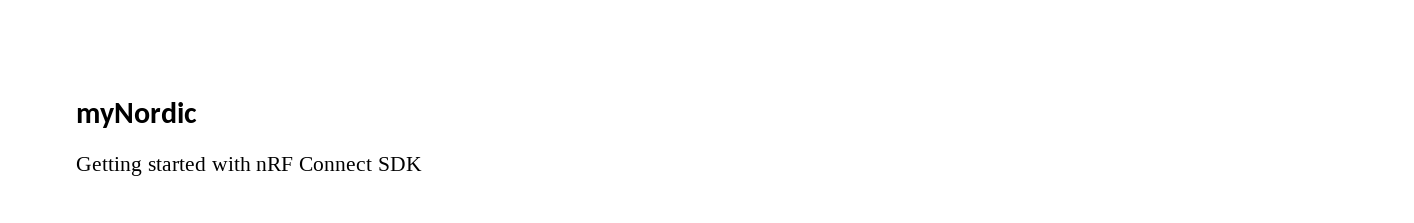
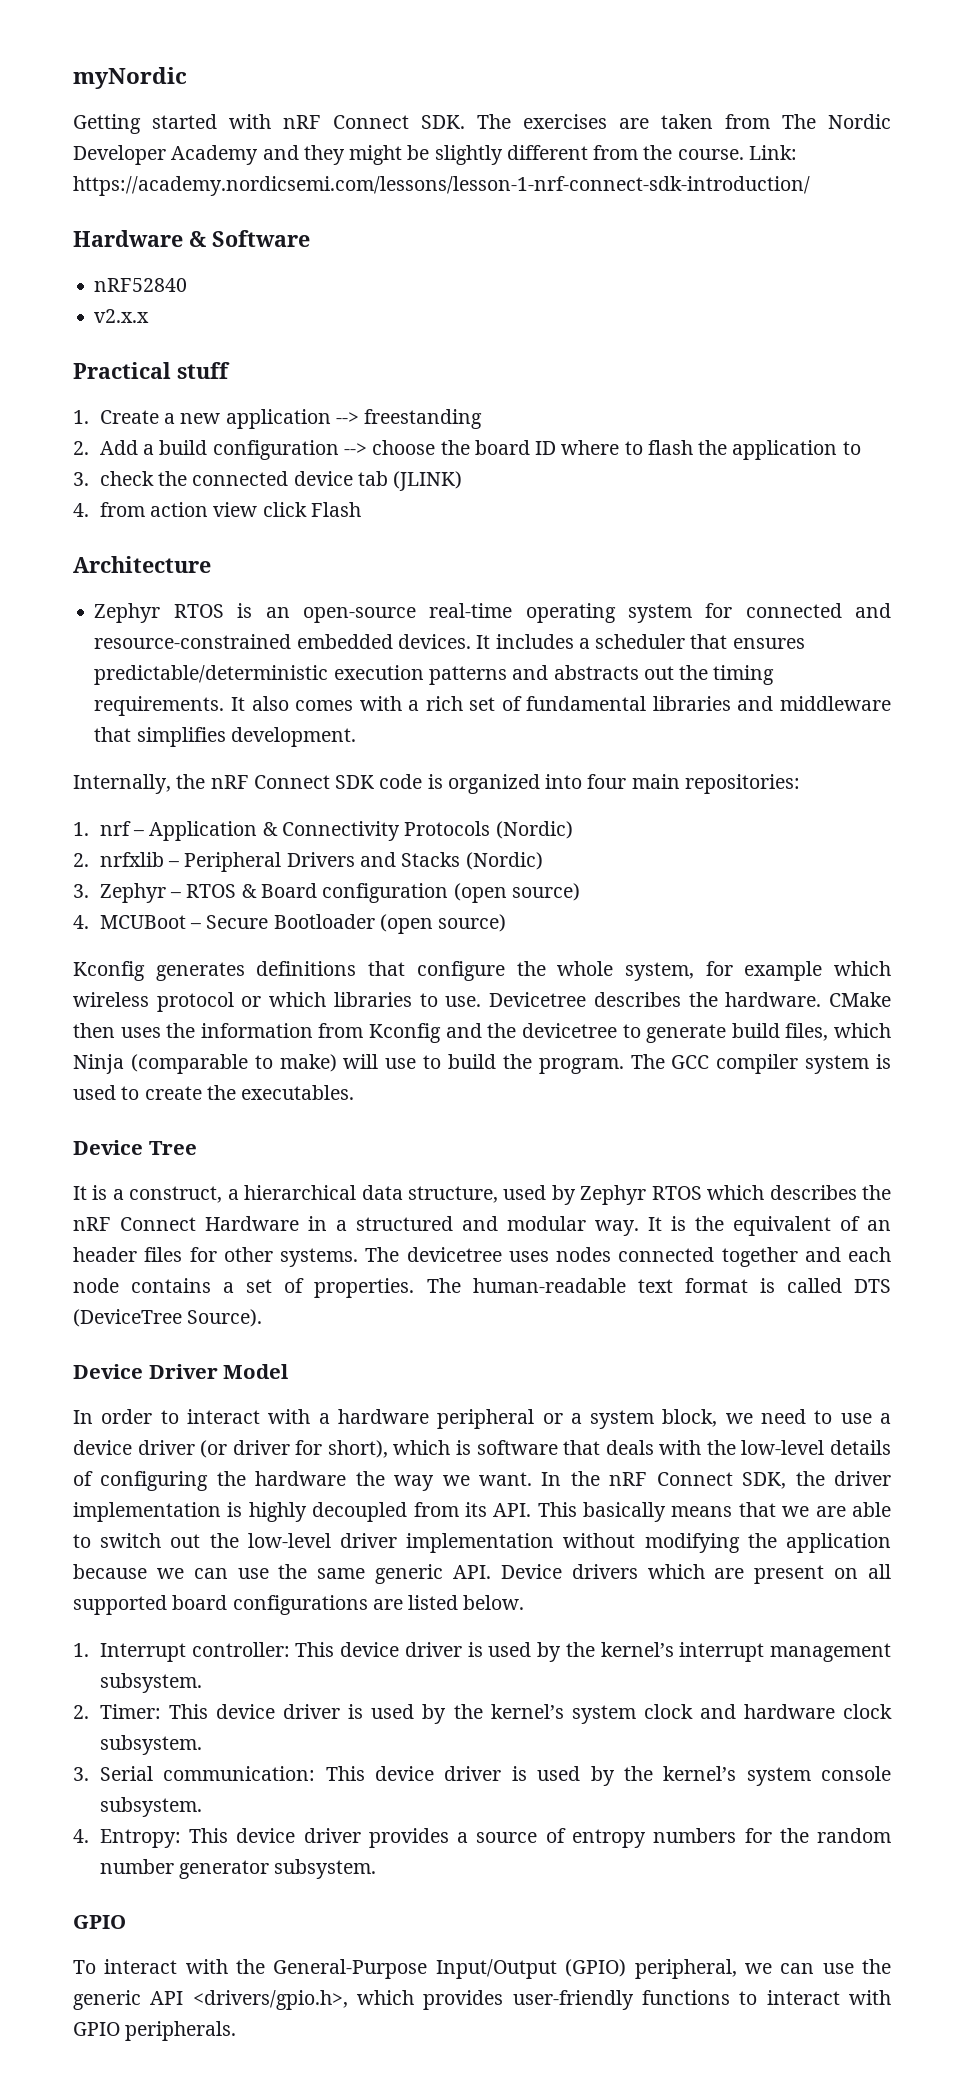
[378,157,423,171] SDK -> [421,114,891,129] [73,145,797,165] [73,176,810,196] [73,230,310,247] [94,278,188,292] [94,309,150,323] [73,362,230,379] [73,409,483,429] [73,440,861,460] [73,471,463,491] [73,502,362,517] [73,556,211,573] [94,603,892,623] [94,634,805,649] [94,665,775,685] [94,696,892,716] [94,727,356,747] [73,774,800,794] [73,821,573,841] [73,852,543,872] [73,883,580,903] [73,914,507,934] [73,961,892,981] [73,992,892,1012] [73,1023,891,1043] [73,1054,891,1074] [73,1085,355,1100] [73,1140,197,1155] [73,1185,892,1205] [73,1216,891,1236] [73,1247,891,1267] [73,1278,892,1298] [73,1309,263,1327] [73,1364,289,1379] [73,1409,891,1429] [73,1440,891,1458] [73,1471,892,1491] [73,1502,891,1522] [73,1533,892,1553] [73,1564,892,1584] [73,1595,525,1615] [73,1642,891,1662] [99,1673,202,1693] [73,1704,893,1724] [99,1735,202,1755] [73,1766,891,1786] [99,1797,202,1817] [73,1828,891,1848] [99,1859,377,1879] [73,1915,126,1929] [73,1959,892,1979] [73,1990,892,2010] [73,2021,237,2041] SDK. The exercises are taken from The Nordic Developer Academy and they might be slightly different from the course. Link: https://academy.nordicsemi.com/lessons/lesson-1-nrf-connect-sdk-introduction/ // Hardware & Software // nRF52840 // v2.x.x // Practical stuff // 1. Create a new application --> freestanding // 2. Add a build configuration --> choose the board ID where to flash the application to // 3. check the connected device tab (JLINK) // 4. from action view click Flash // Architecture // Zephyr RTOS is an open-source real-time operating system for connected and resource-constrained embedded devices. It includes a scheduler that ensures predictable/deterministic execution patterns and abstracts out the timing requirements. It also comes with a rich set of fundamental libraries and middleware that simplifies development. // Internally, the nRF Connect SDK code is organized into four main repositories: // 1. nrf – Application & Connectivity Protocols (Nordic) // 2. nrfxlib – Peripheral Drivers and Stacks (Nordic) // 3. Zephyr – RTOS & Board configuration (open source) // 4. MCUBoot – Secure Bootloader (open source) // Kconfig generates definitions that configure the whole system, for example which wireless protocol or which libraries to use. Devicetree describes the hardware. CMake then uses the information from Kconfig and the devicetree to generate build files, which Ninja (comparable to make) will use to build the program. The GCC compiler system is used to create the executables. // Device Tree // It is a construct, a hierarchical data structure, used by Zephyr RTOS which describes the nRF Connect Hardware in a structured and modular way. It is the equivalent of an header files for other systems. The devicetree uses nodes connected together and each node contains a set of properties. The human-readable text format is called DTS (DeviceTree Source). // Device Driver Model // In order to interact with a hardware peripheral or a system block, we need to use a device driver (or driver for short), which is software that deals with the low-level details of configuring the hardware the way we want. In the nRF Connect SDK, the driver implementation is highly decoupled from its API. This basically means that we are able to switch out the low-level driver implementation without modifying the application because we can use the same generic API. Device drivers which are present on all supported board configurations are listed below. // 1. Interrupt controller: This device driver is used by the kernel’s interrupt management subsystem. // 2. Timer: This device driver is used by the kernel’s system clock and hardware clock subsystem. // 3. Serial communication: This device driver is used by the kernel’s system console subsystem. // 4. Entropy: This device driver provides a source of entropy numbers for the random number generator subsystem. // GPIO // To interact with the General-Purpose Input/Output (GPIO) peripheral, we can use the generic API <drivers/gpio.h>, which provides user-friendly functions to interact with GPIO peripherals.

